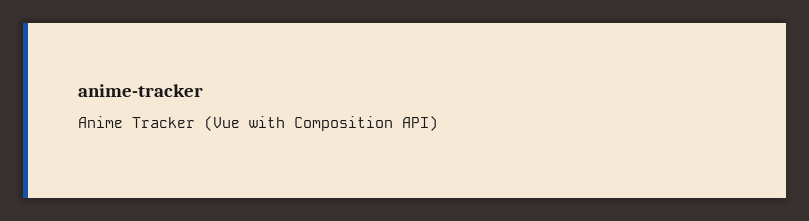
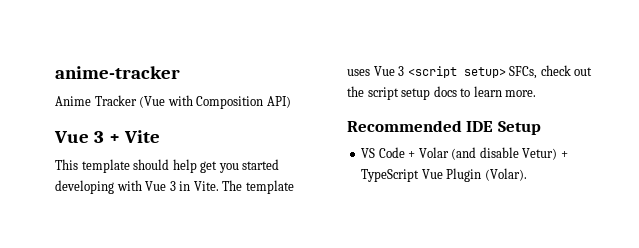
(438, 123) none -> [54,130,160,143] [55,159,280,173] [55,180,294,194] [347,65,593,79] [347,86,537,100] [347,120,541,135] [361,147,568,160] [361,168,527,182] // Vue 3 + Vite // This template should help get you started developing with Vue 3 in Vite. The template uses Vue 3 <script setup> SFCs, check out the script setup docs to learn more. // Recommended IDE Setup // VS Code + Volar (and disable Vetur) + TypeScript Vue Plugin (Volar).

